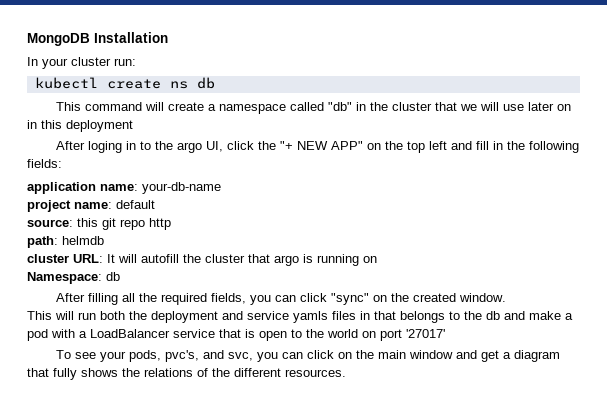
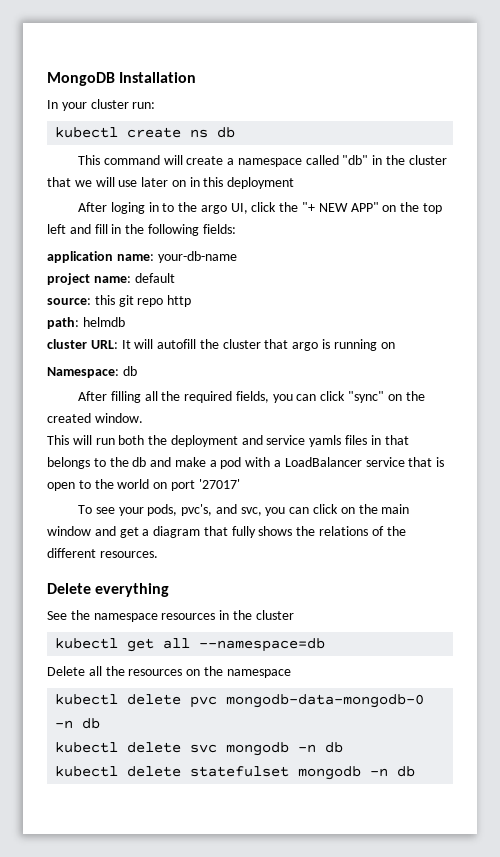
(346, 373) none -> [47,583,170,597] [47,610,294,622] [55,638,326,652] [47,666,291,678] [55,694,425,708] [55,718,101,729] [55,742,344,756] [55,766,416,780] // Delete everything // See the namespace resources in the cluster // kubectl get all --namespace=db // Delete all the resources on the namespace // kubectl delete pvc mongodb-data-mongodb-0 -n db // kubectl delete svc mongodb -n db // kubectl delete statefulset mongodb -n db

